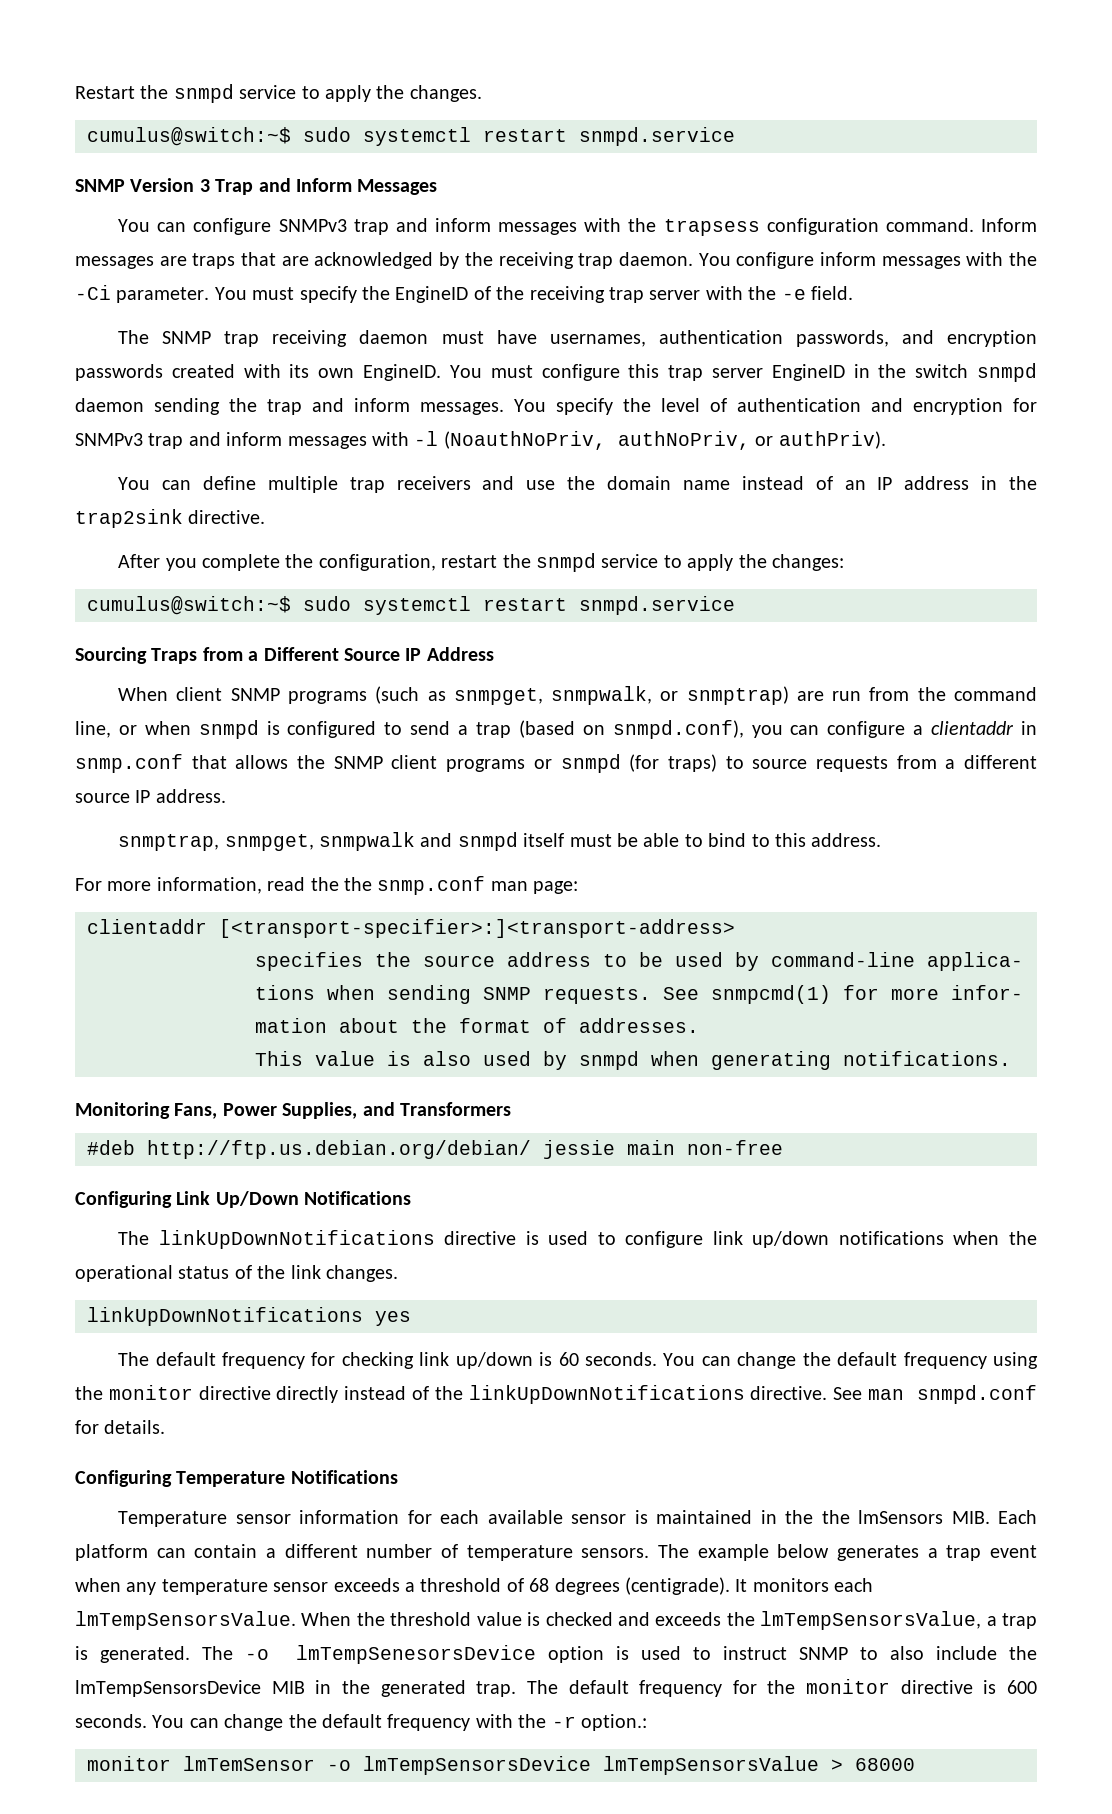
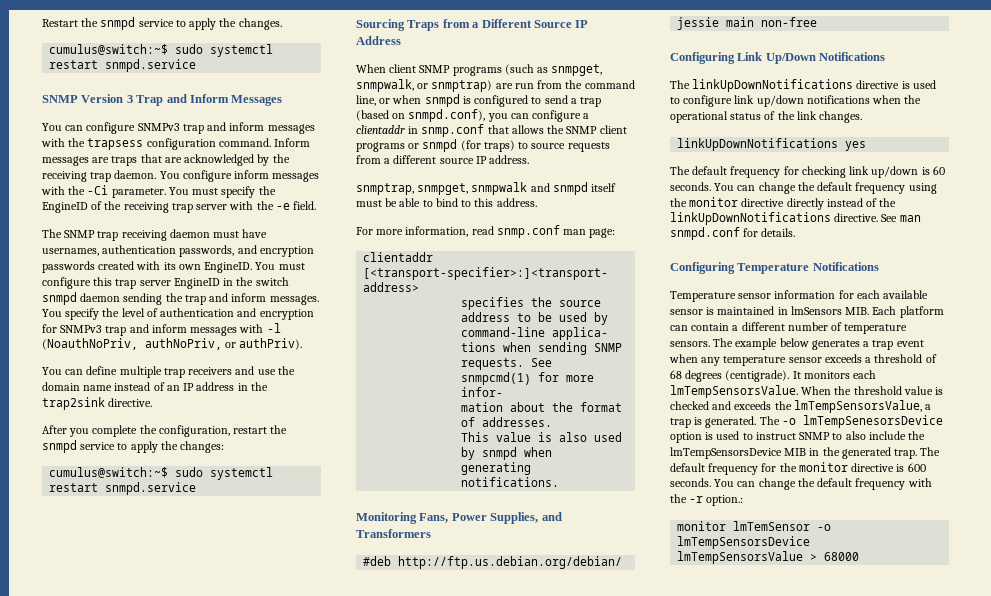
[310,877,372,891] the the -> (494, 230) none
[785,1510,850,1524] the the -> (788, 311) none

